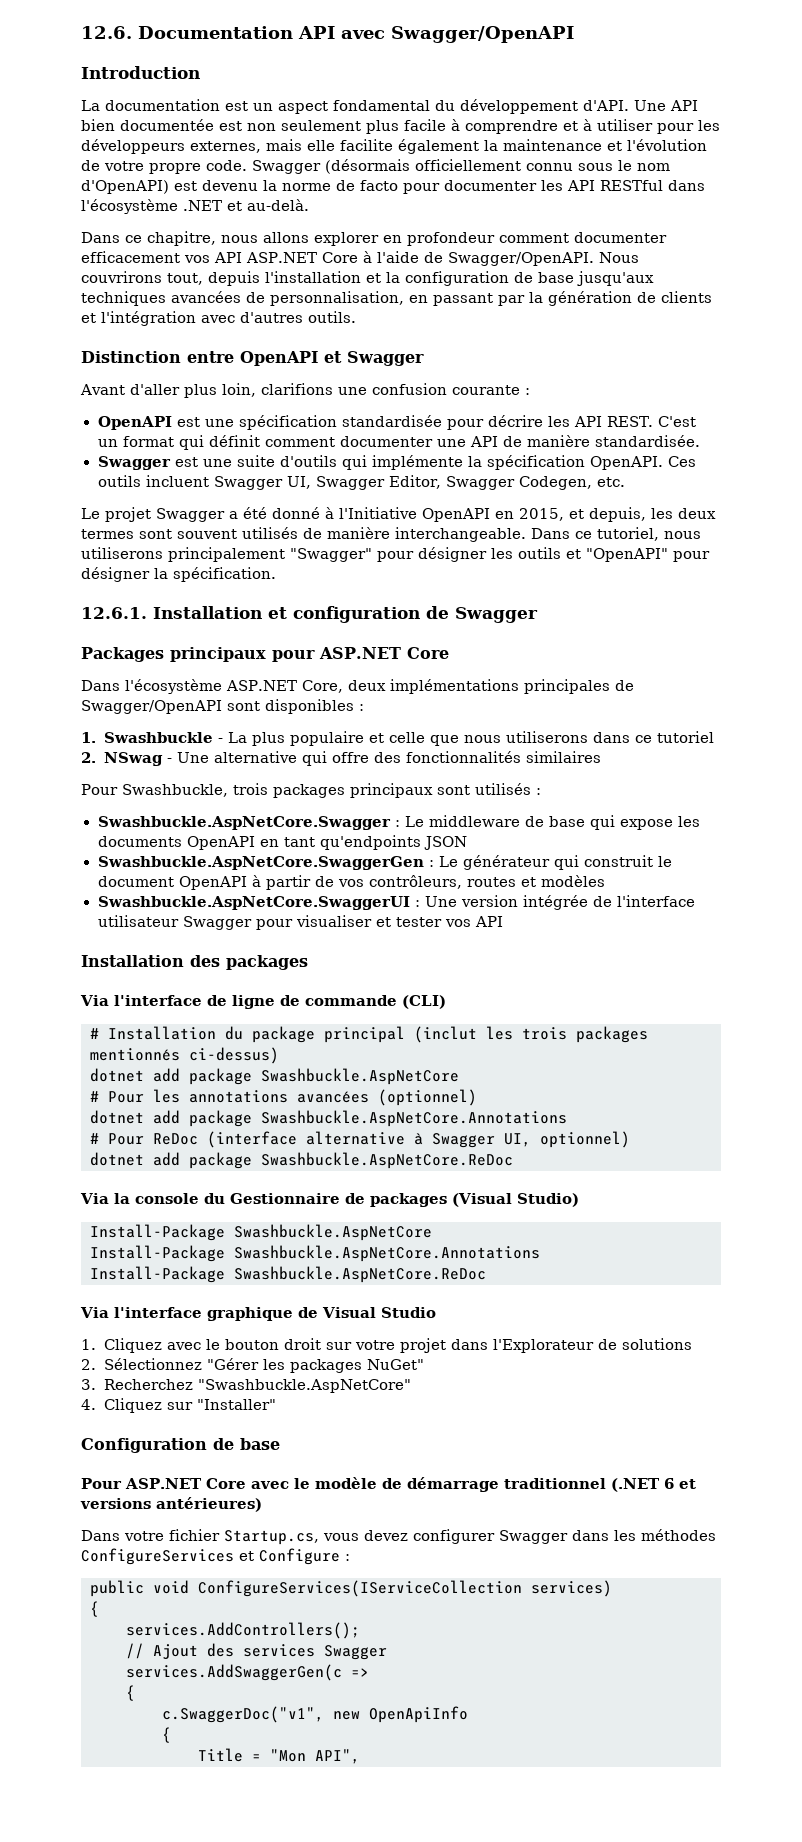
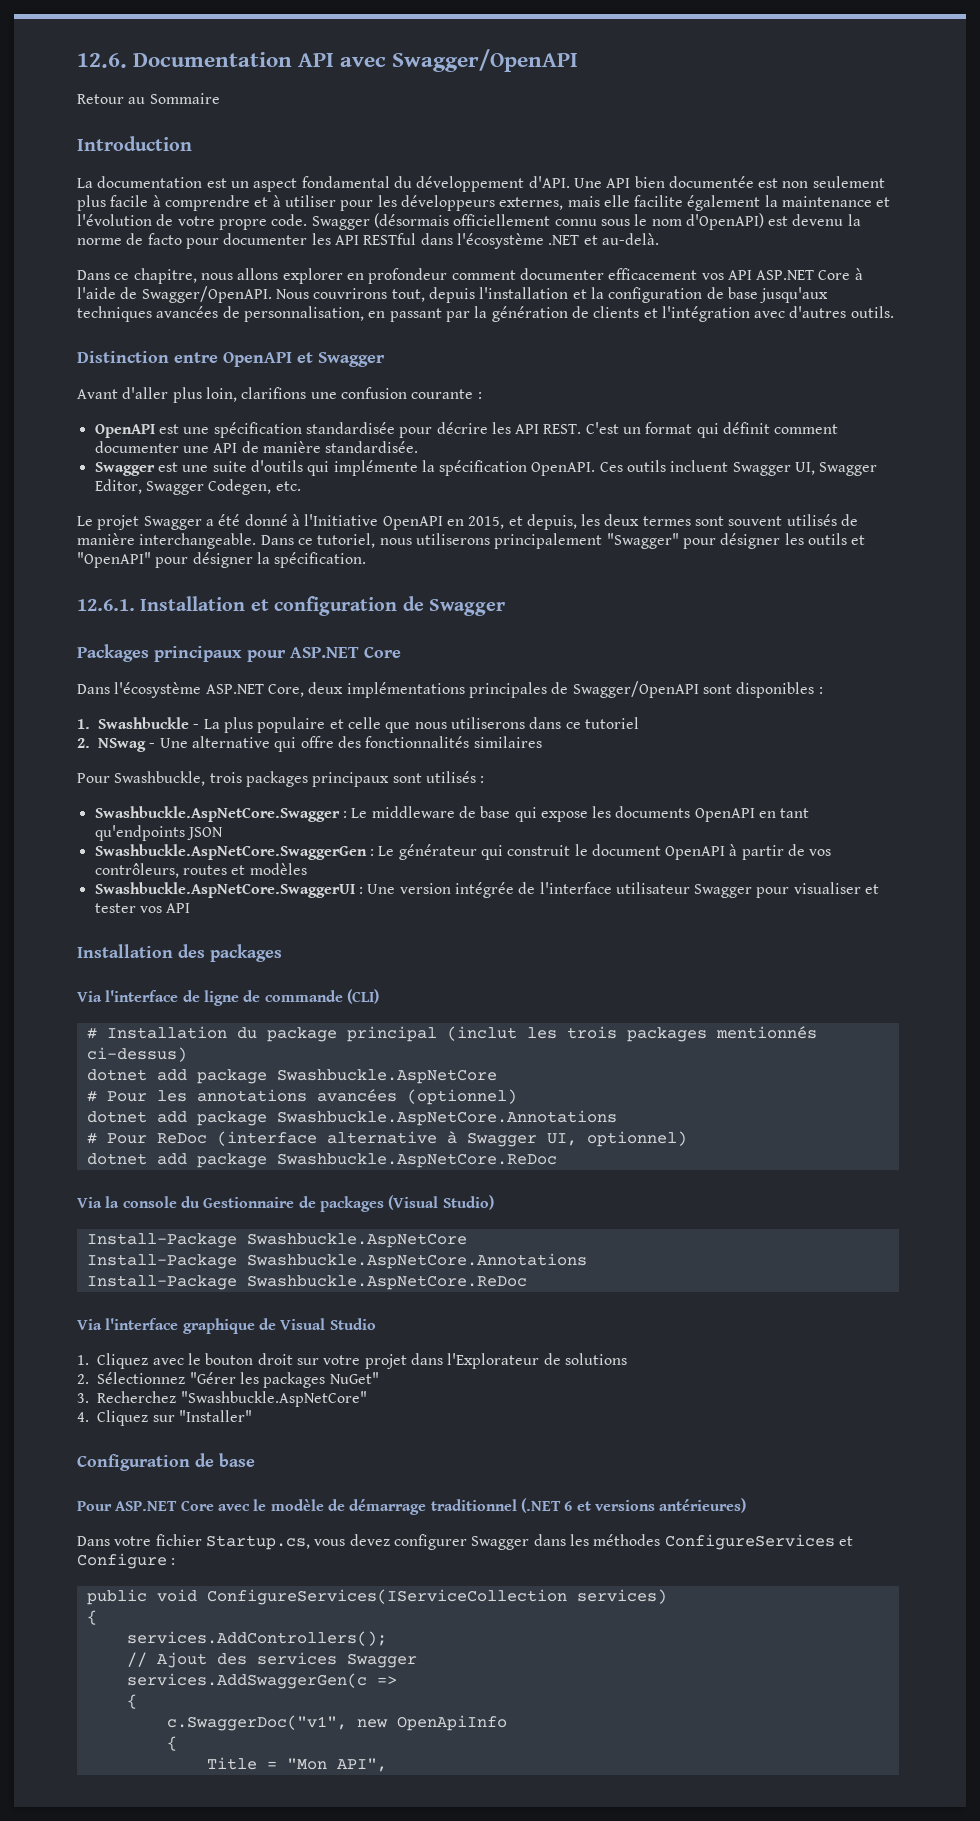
(574, 34) none -> [77,93,220,104] // Retour au Sommaire

